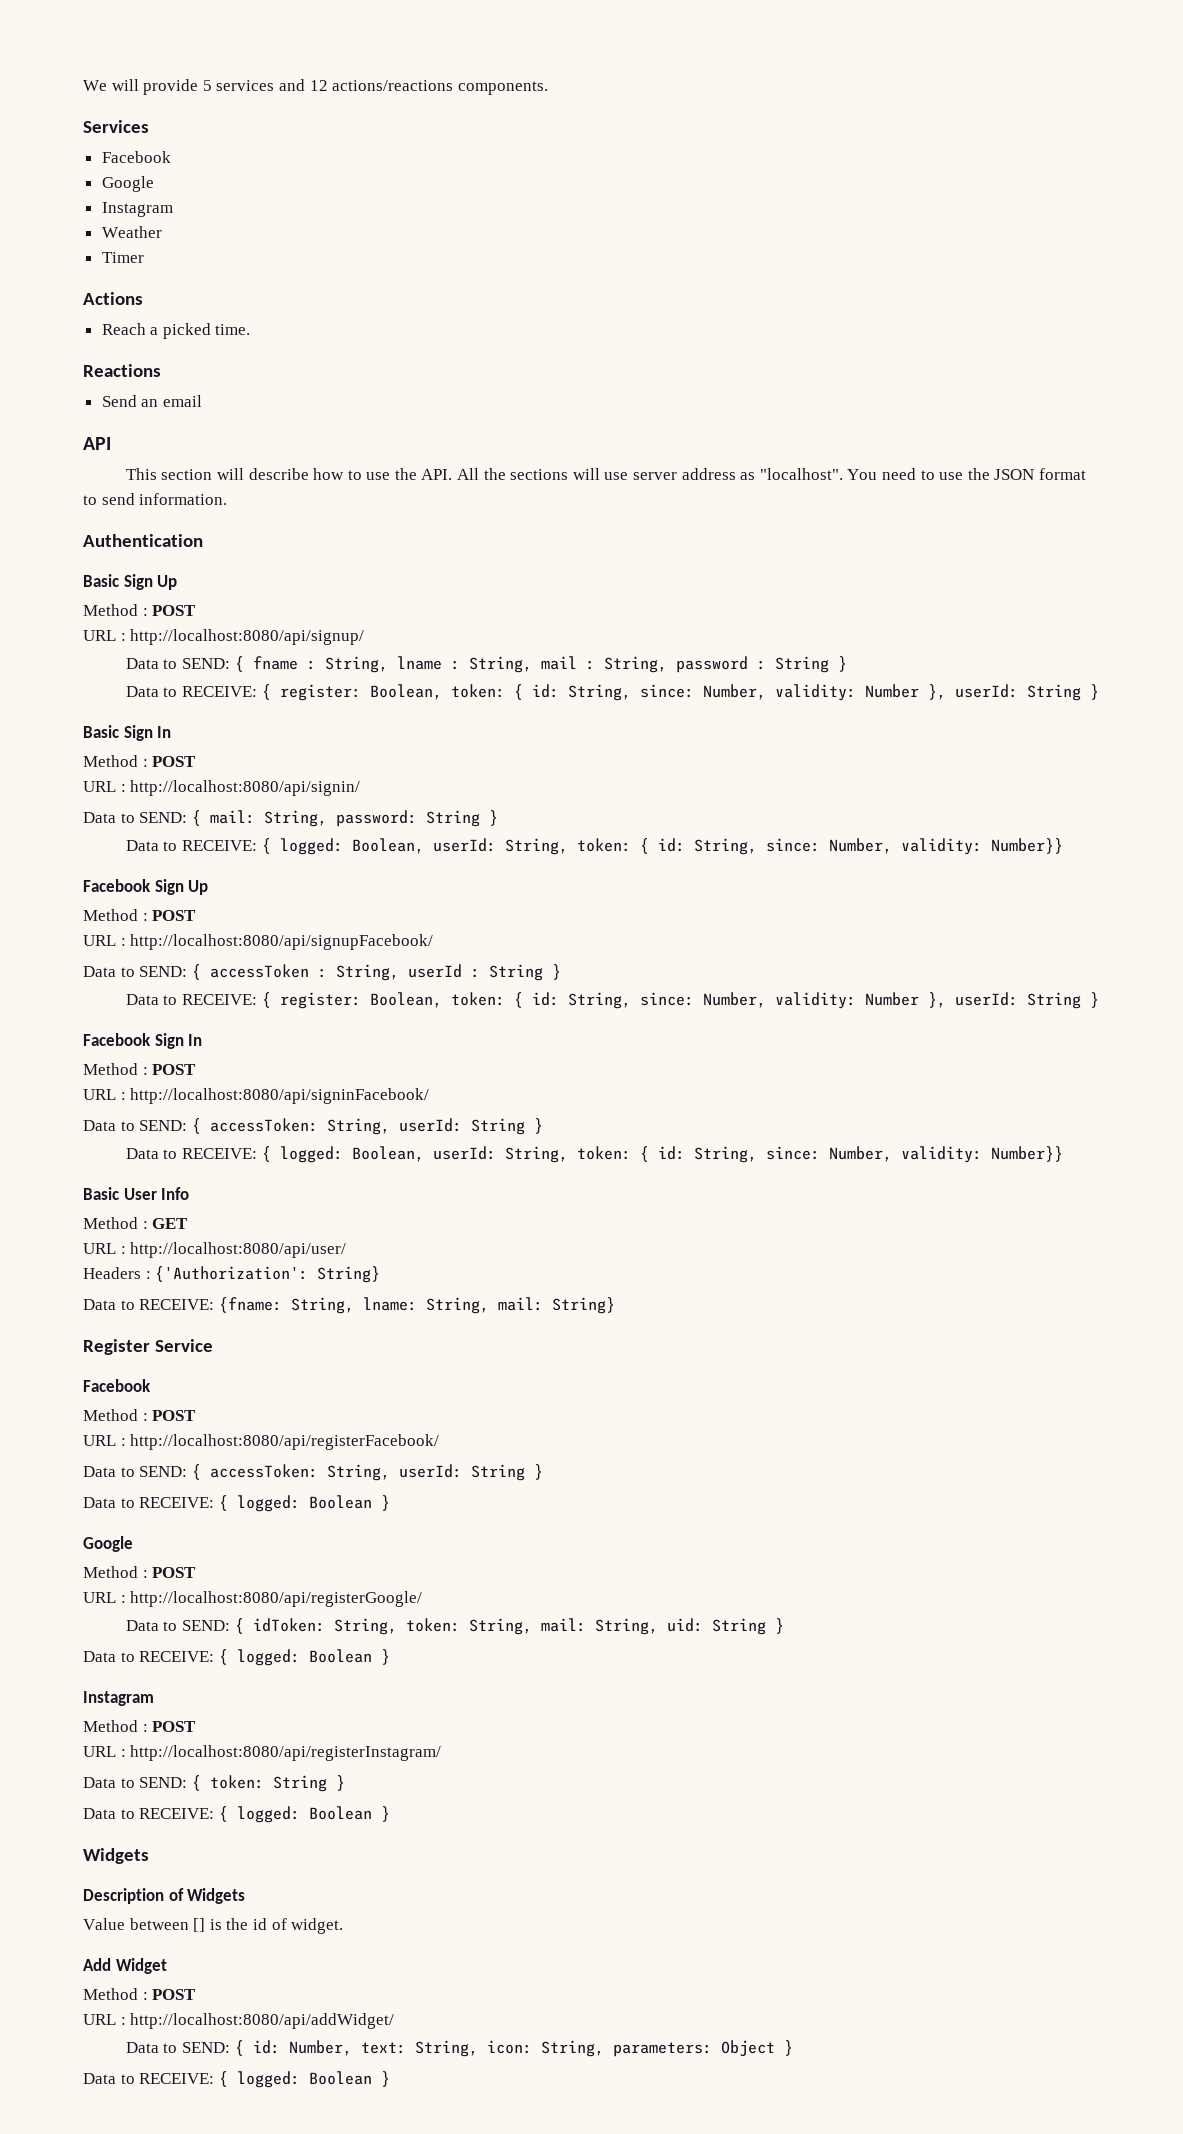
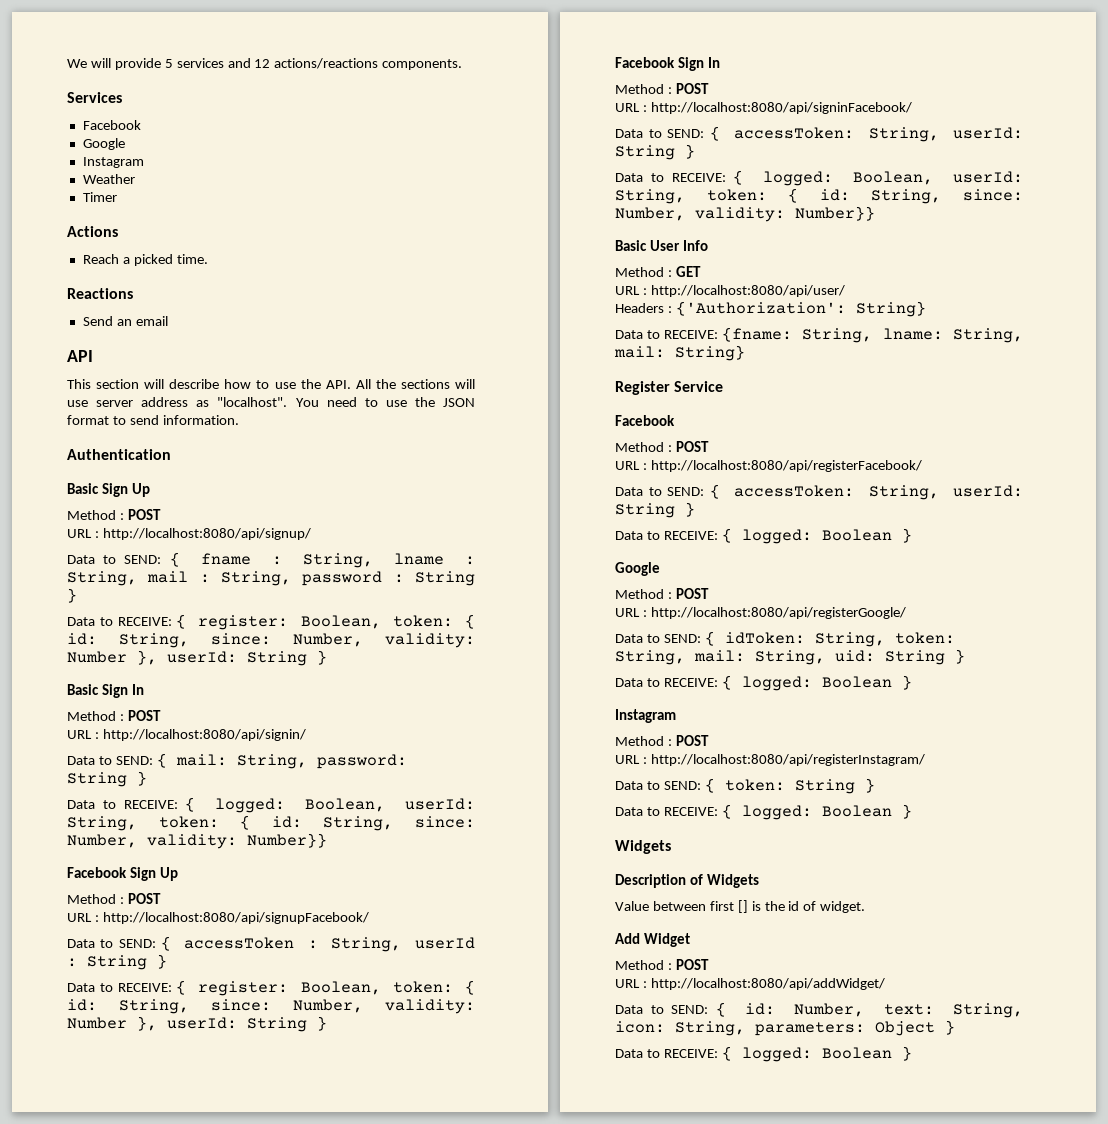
(189, 1924) none -> [709,901,734,911] first

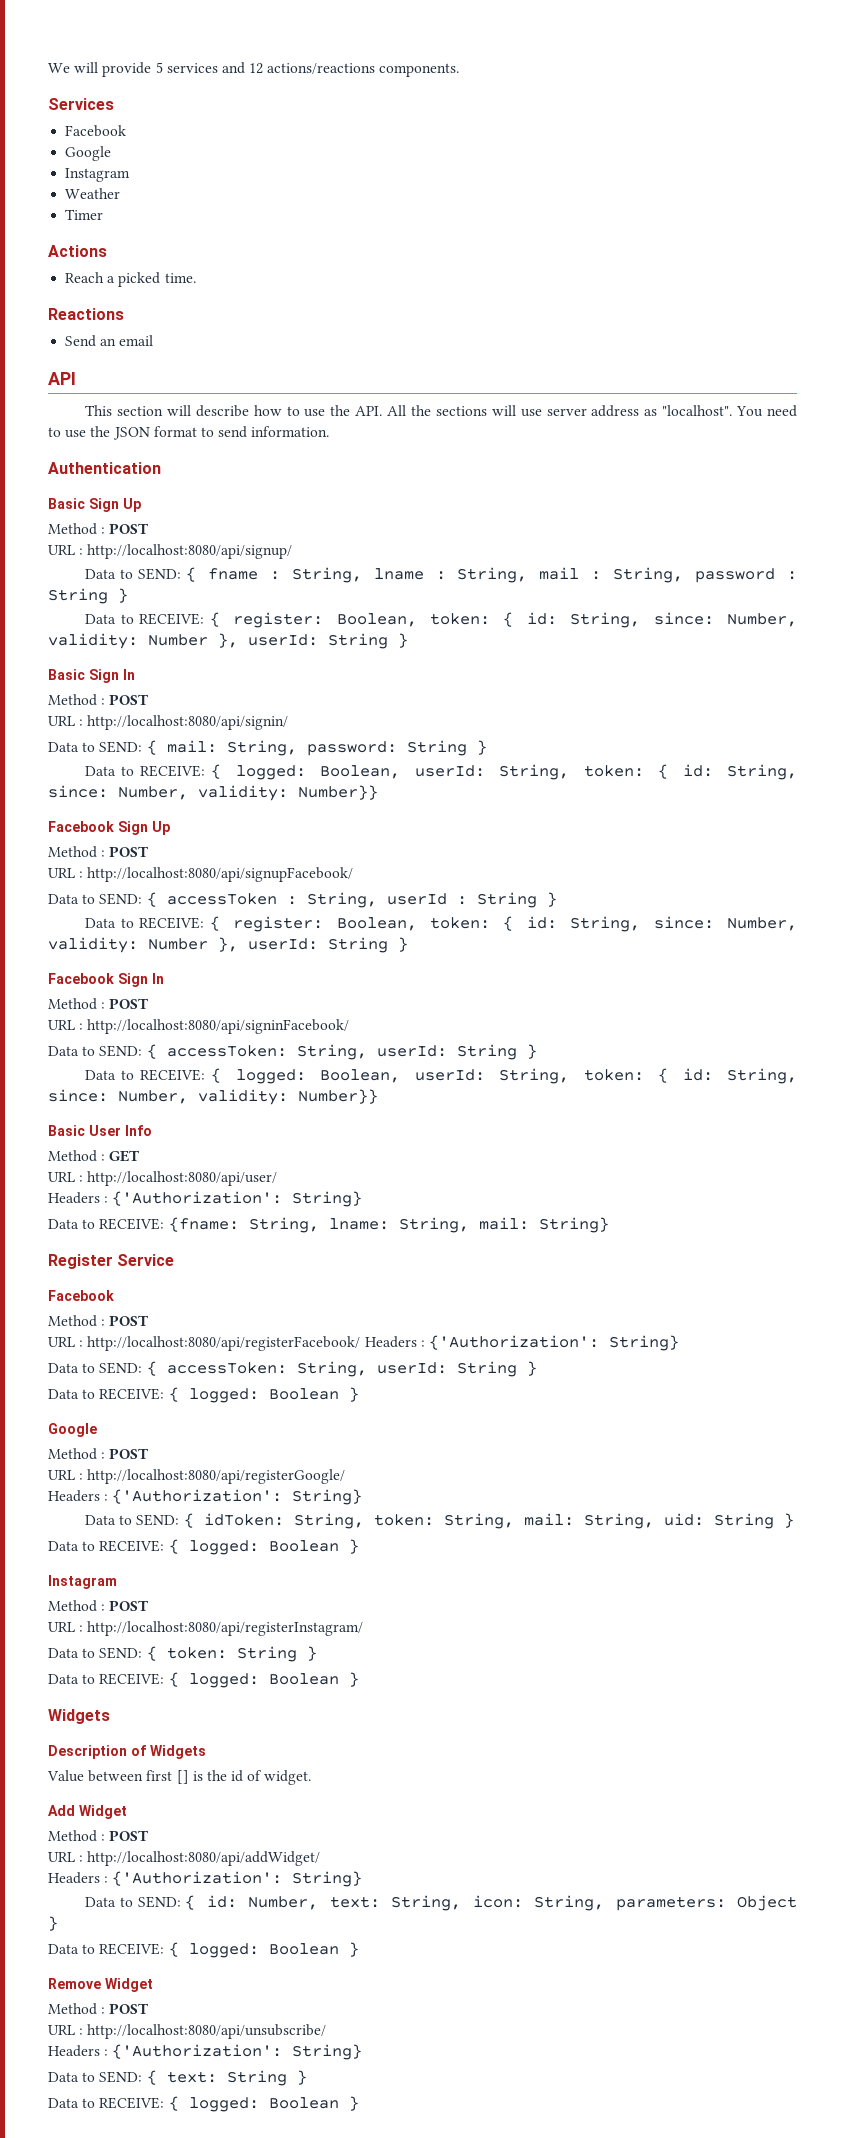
(922, 466) none -> [364,1335,679,1351] Headers : {'Authorization': String}
(906, 613) none -> [48,1489,363,1505] // Headers : {'Authorization': String}
(885, 984) none -> [48,1871,363,1887] // Headers : {'Authorization': String}
(912, 1053) none -> [48,1978,153,1992] [48,2003,149,2015] [48,2024,327,2039] [48,2044,363,2060] [48,2070,307,2086] [48,2096,359,2112] // Remove Widget // Method : POST // URL : http://localhost:8080/api/unsubscribe/ // Headers : {'Authorization': String} // Data to SEND: { text: String } // Data to RECEIVE: { logged: Boolean }

